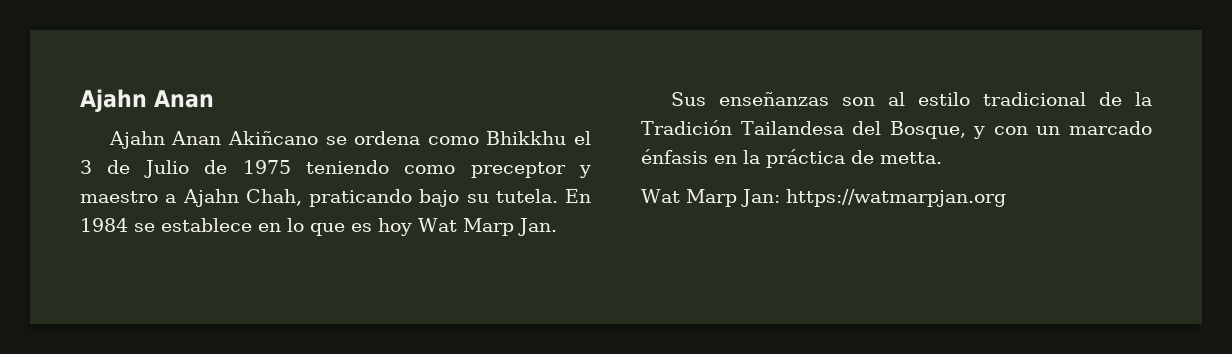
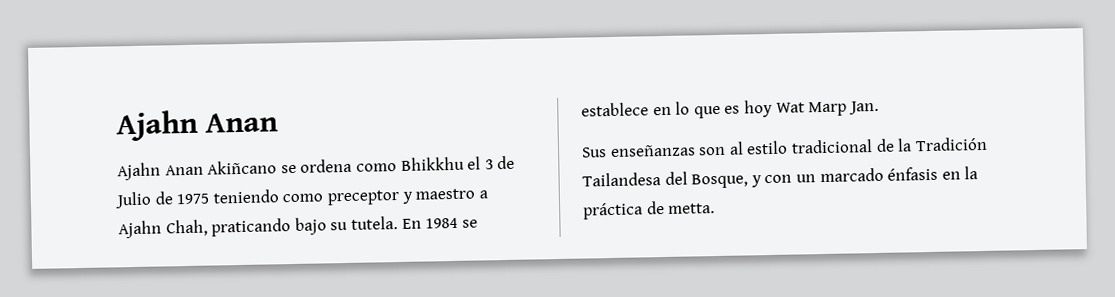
[641,189,1006,207] // Wat Marp Jan: https://watmarpjan.org -> (716, 208) none

